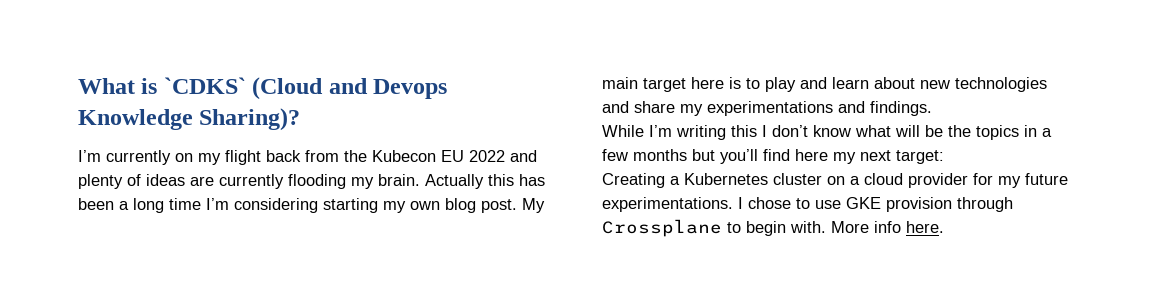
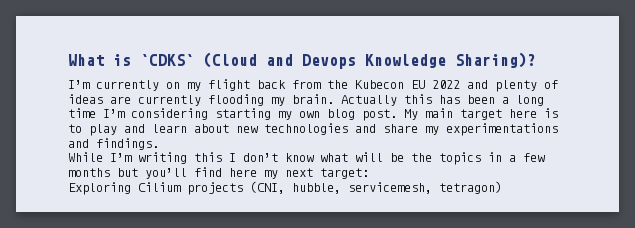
[602,173,1068,188] [602,197,1013,212] [602,219,944,237] Creating a Kubernetes cluster on a cloud provider for my future experimentations. I chose to use GKE provision through Crossplane to begin with. More info here. -> [68,181,502,195] Exploring Cilium projects (CNI, hubble, servicemesh, tetragon)

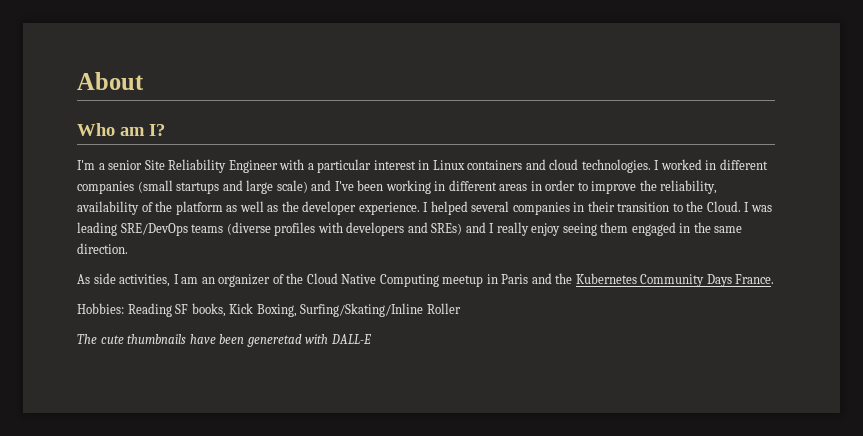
[68,52,536,69] [68,79,558,92] [68,94,544,106] [68,108,558,121] [68,123,558,136] [68,138,159,150] [68,152,545,165] [68,167,369,179] [68,181,502,195] What is `CDKS` (Cloud and Devops Knowledge Sharing)? // I’m currently on my flight back from the Kubecon EU 2022 and plenty of ideas are currently flooding my brain. Actually this has been a long time I’m considering starting my own blog post. My main target here is to play and learn about new technologies and share my experimentations and findings. // While I’m writing this I don’t know what will be the topics in a few months but you’ll find here my next target: // Exploring Cilium projects (CNI, hubble, servicemesh, tetragon) -> [77,72,144,90] [77,123,165,136] [77,159,768,173] [77,180,718,194] [77,201,772,215] [77,222,743,236] [77,243,128,254] [77,273,775,287] [77,303,461,317] [77,334,371,347] About // Who am I? // I'm a senior Site Reliability Engineer with a particular interest in Linux containers and cloud technologies. I worked in different companies (small startups and large scale) and I've been working in different areas in order to improve the reliability, availability of the platform as well as the developer experience. I helped several companies in their transition to the Cloud. I was leading SRE/DevOps teams (diverse profiles with developers and SREs) and I really enjoy seeing them engaged in the same direction. // As side activities, I am an organizer of the Cloud Native Computing meetup in Paris and the Kubernetes Community Days France. // Hobbies: Reading SF books, Kick Boxing, Surfing/Skating/Inline Roller // The cute thumbnails have been generetad with DALL-E

